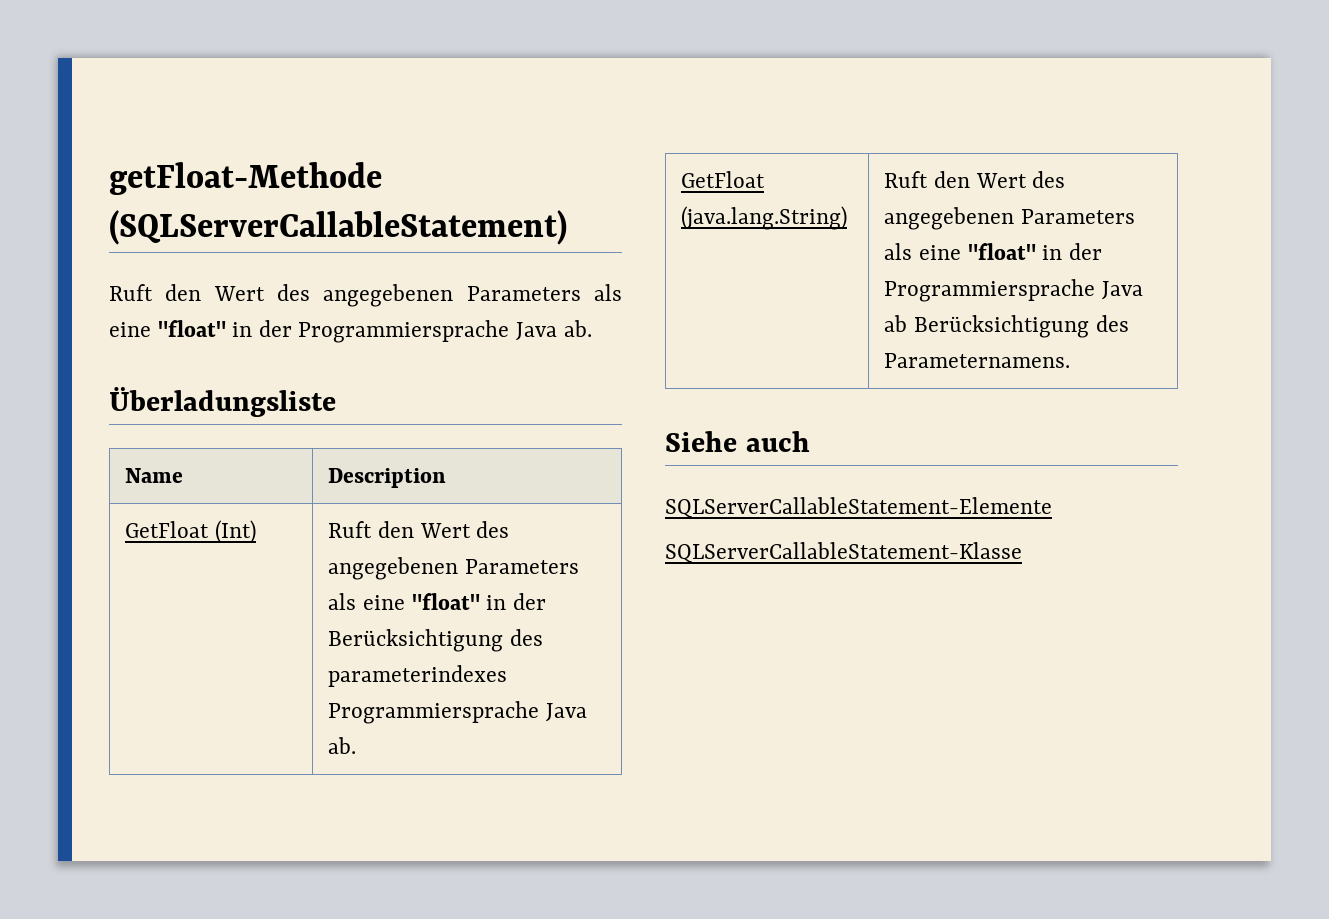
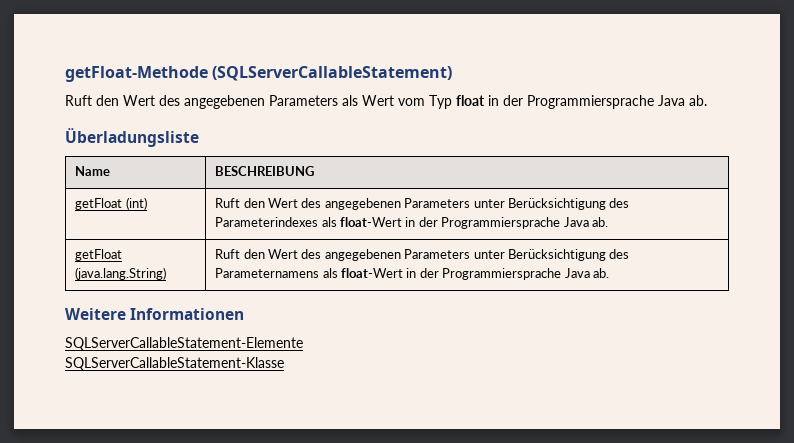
[109,320,226,337] eine "float" -> [362,95,485,109] Wert vom Typ float
[328,468,447,488] [125,520,257,544] [328,521,510,538] [328,557,580,580] [328,593,546,610] [328,629,544,652] [328,665,508,687] [328,701,588,724] [328,737,357,754] [681,171,766,188] Description // GetFloat (Int) | Ruft den Wert des angegebenen Parameters als eine "float" in der Berücksichtigung des parameterindexes Programmiersprache Java ab. // GetFloat -> [215,166,315,176] [75,197,147,210] [215,198,630,210] [215,217,608,229] [75,249,123,261] BESCHREIBUNG // getFloat (int) | Ruft den Wert des angegebenen Parameters unter Berücksichtigung des Parameterindexes als float-Wert in der Programmiersprache Java ab. // getFloat
[884,243,1102,260] [884,279,1144,302] [884,315,1129,338] [884,353,1071,368] [665,431,810,452] als eine "float" in der Programmiersprache Java ab Berücksichtigung des Parameternamens. // Siehe auch -> [473,249,630,261] [215,268,609,280] [65,308,245,320] unter Berücksichtigung des Parameternamens als float-Wert in der Programmiersprache Java ab. // Weitere Informationen

